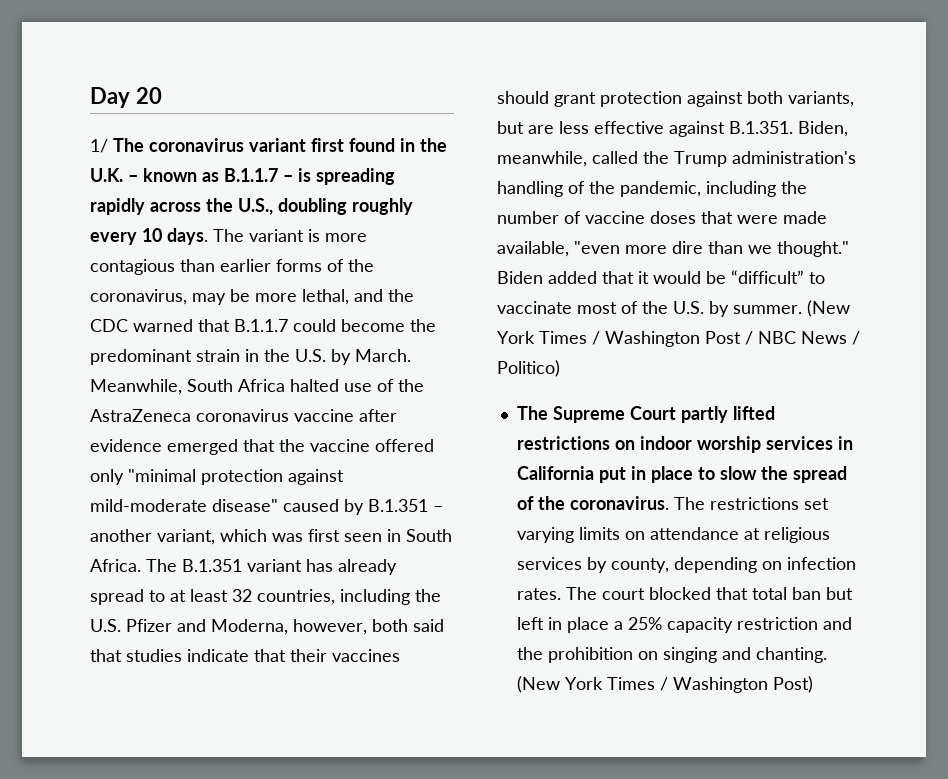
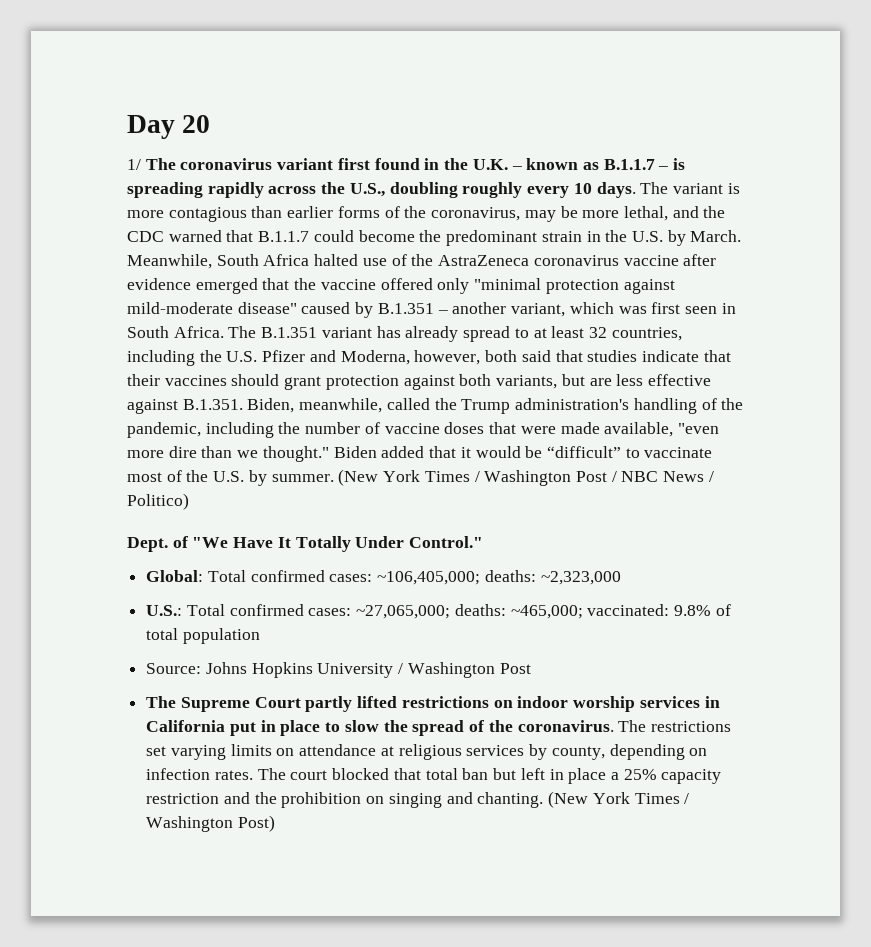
(560, 368) none -> [127,536,484,552] [146,570,621,585] [146,604,731,619] [146,628,260,644] [146,662,531,678] // Dept. of "We Have It Totally Under Control." // Global: Total confirmed cases: ~106,405,000; deaths: ~2,323,000 // U.S.: Total confirmed cases: ~27,065,000; deaths: ~465,000; vaccinated: 9.8% of total population // Source: Johns Hopkins University / Washington Post

